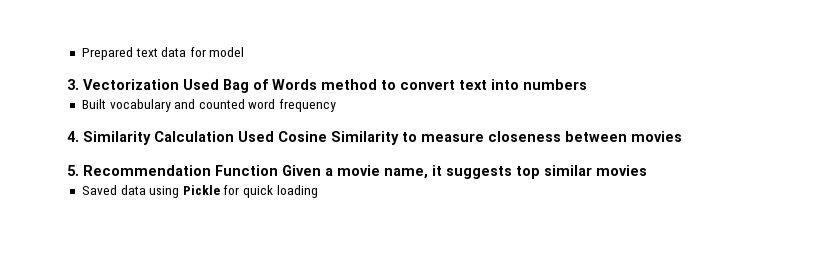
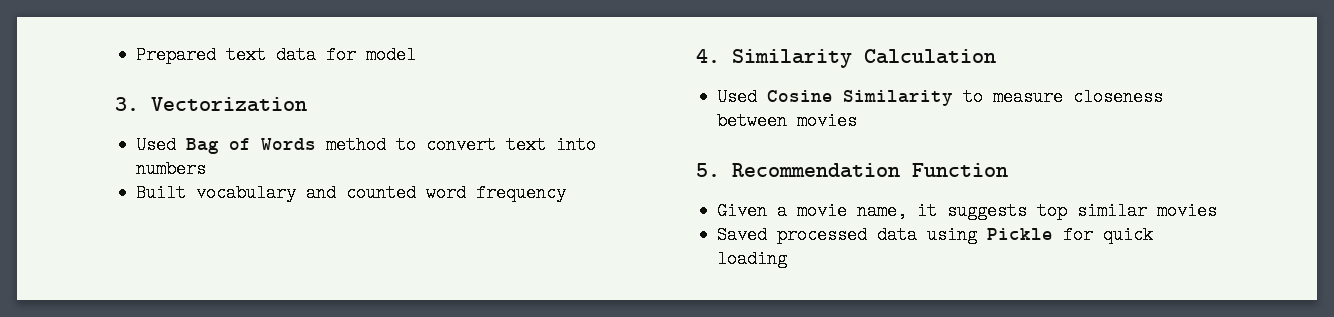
(179, 84) none -> (307, 104) //
(234, 136) none -> (996, 56) //
(278, 170) none -> (1008, 170) //
(117, 190) none -> [777,226,868,244] processed

